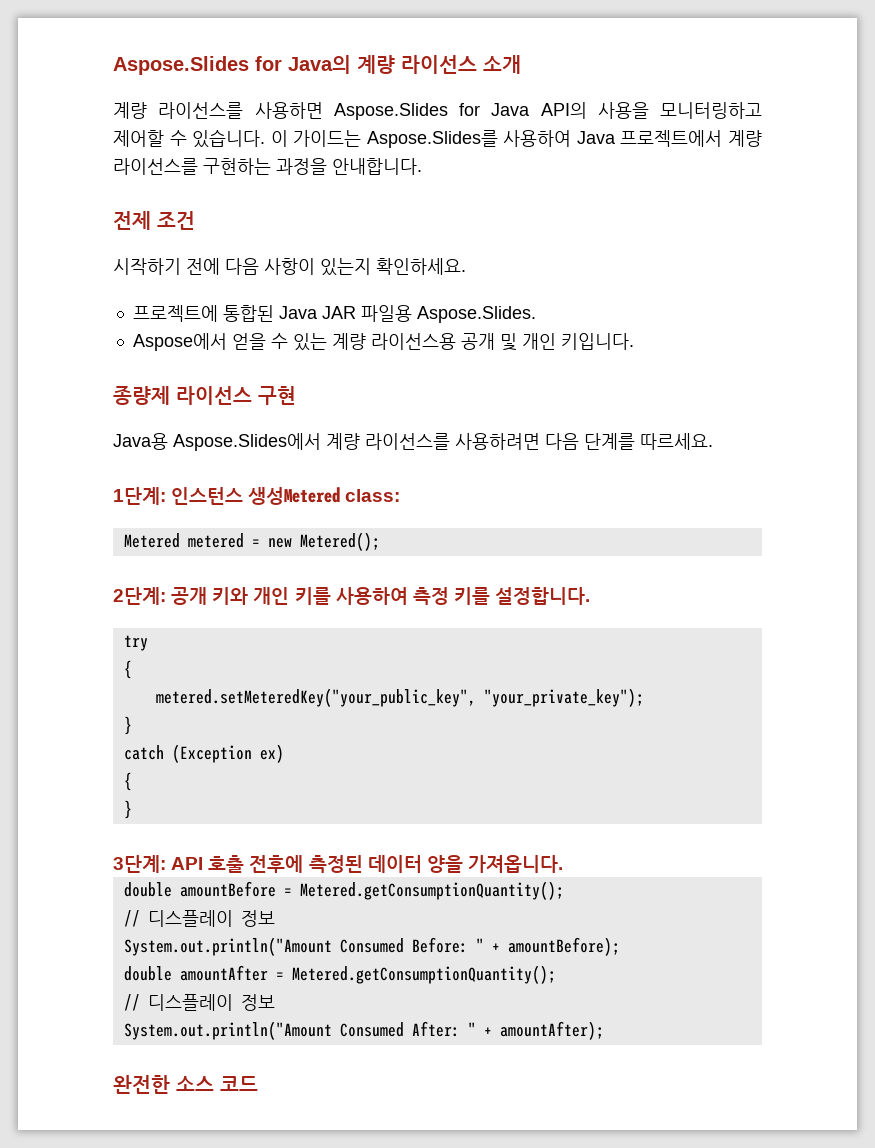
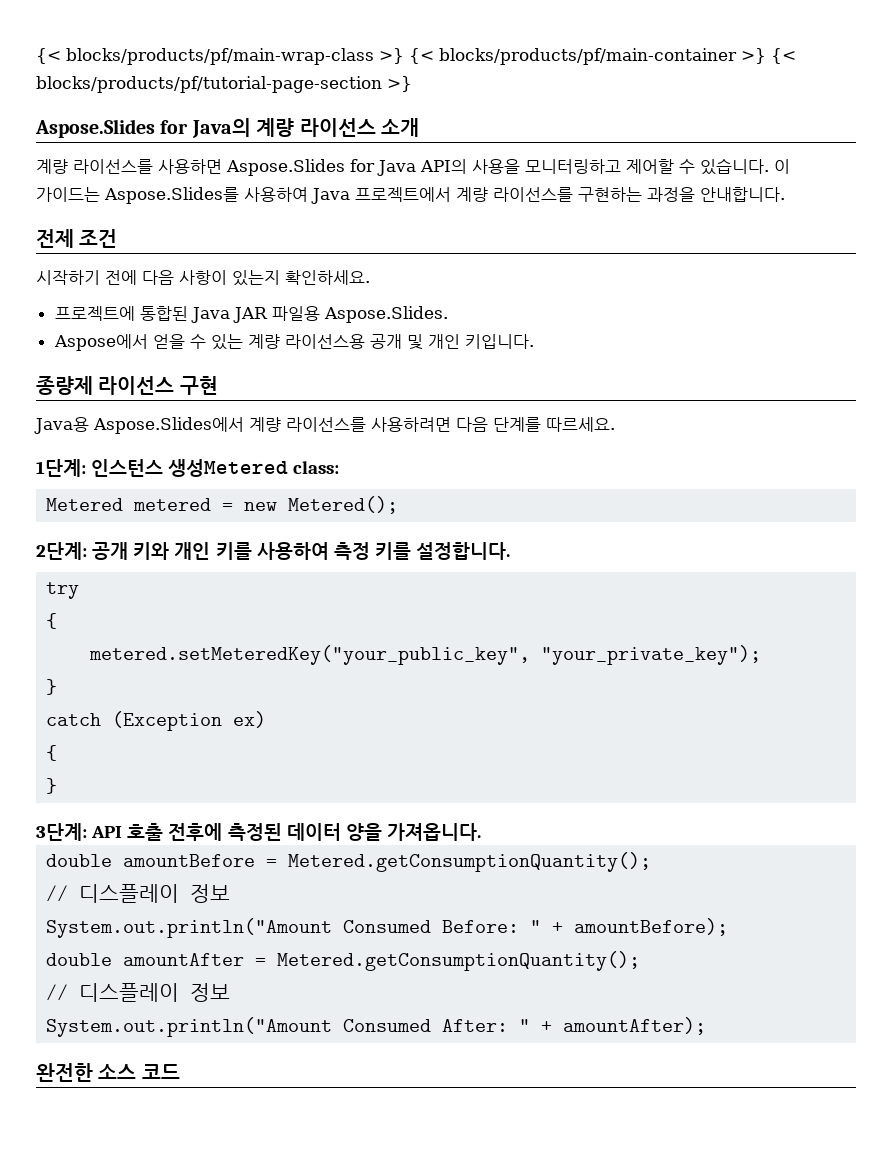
(113, 65) none -> [36,48,796,65] [36,76,412,93] {< blocks/products/pf/main-wrap-class >} {< blocks/products/pf/main-container >} {< blocks/products/pf/tutorial-page-section >} //

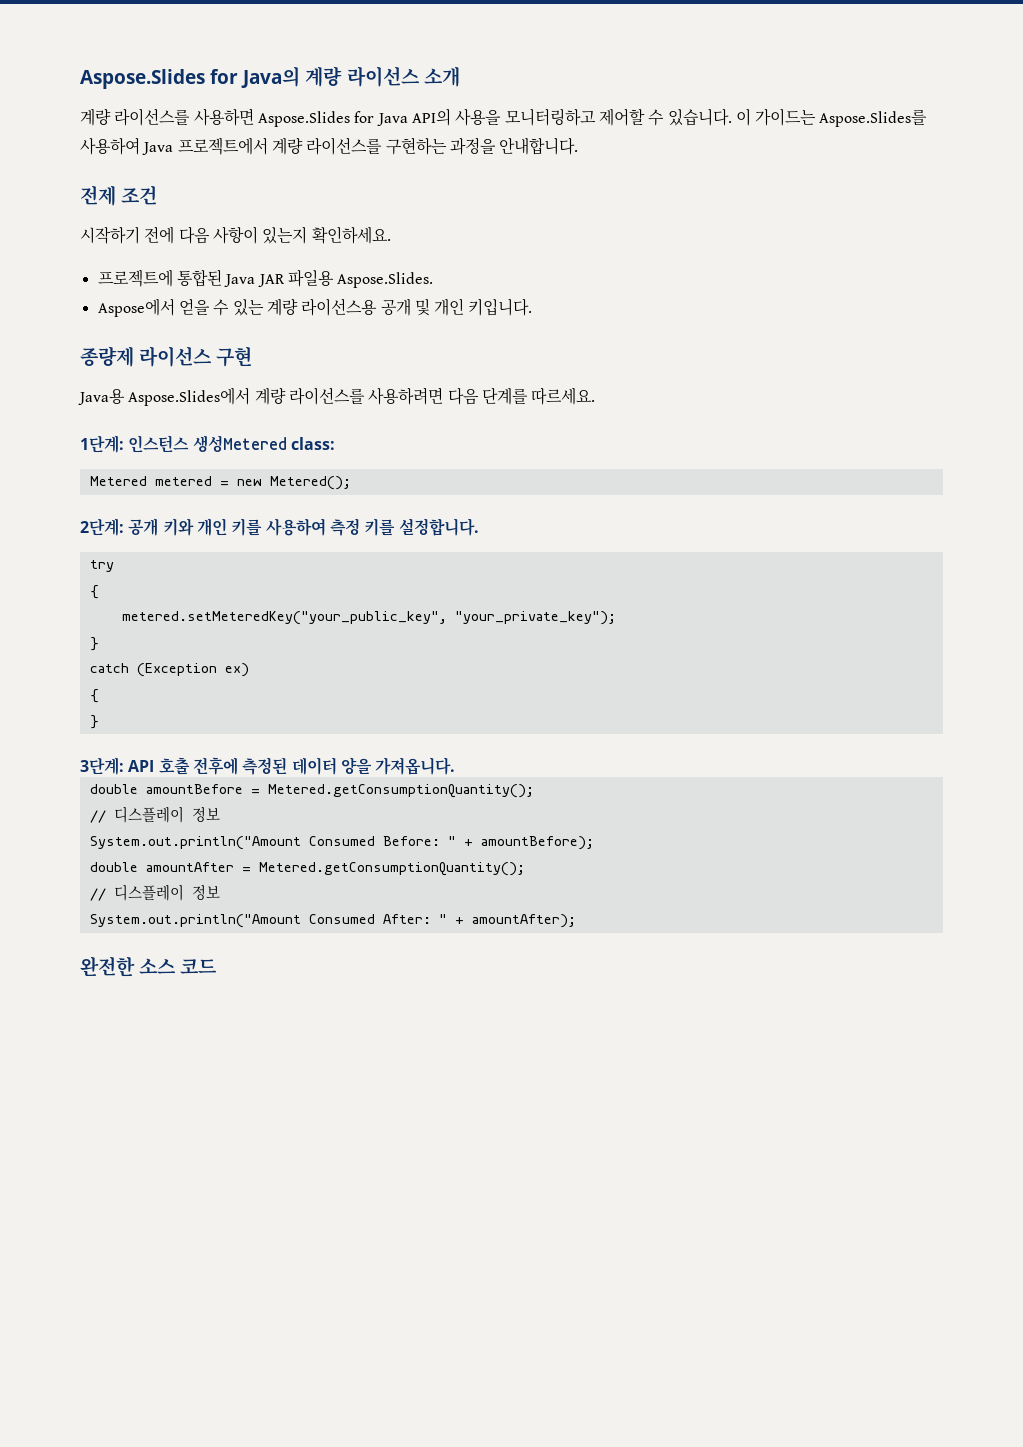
[36,48,796,65] [36,76,412,93] {< blocks/products/pf/main-wrap-class >} {< blocks/products/pf/main-container >} {< blocks/products/pf/tutorial-page-section >} // -> (80, 79) none

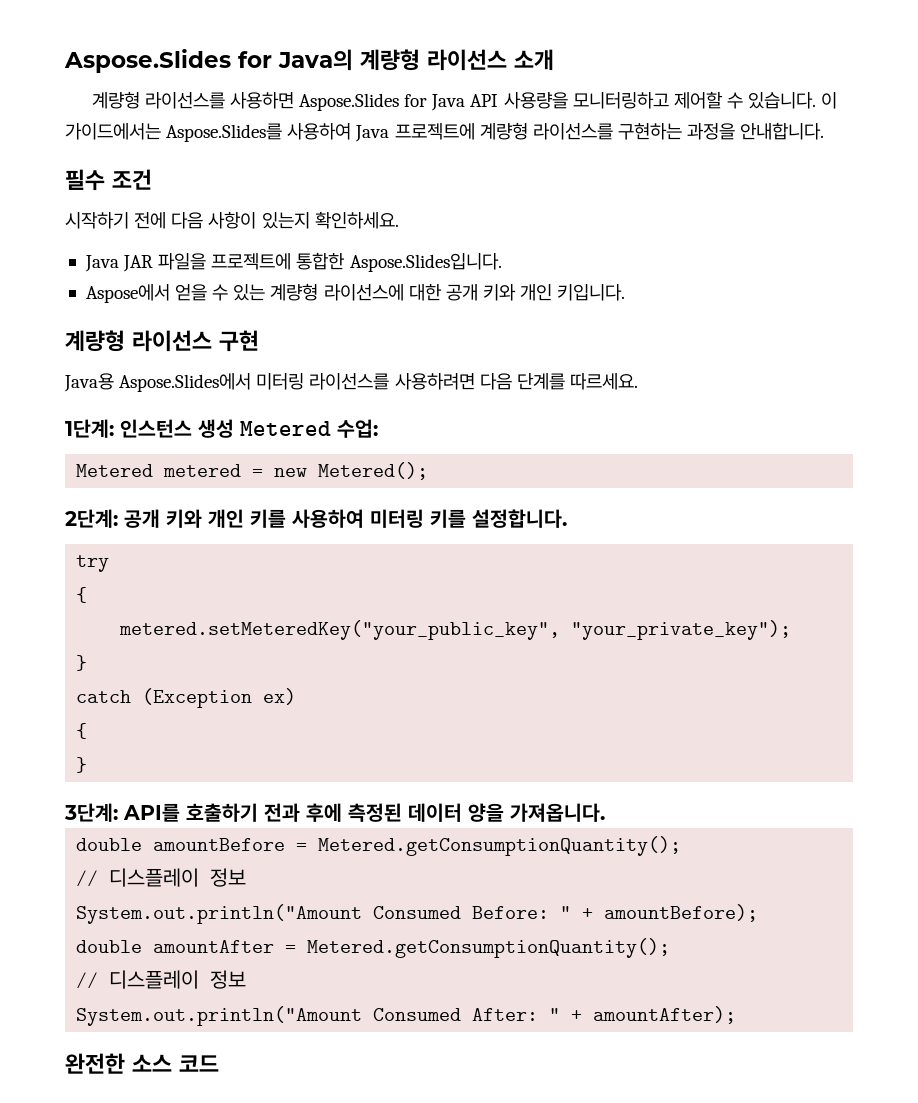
[305,66,343,87] 계량 -> [360,49,420,71] 계량형
[80,108,111,126] 계량 -> [91,91,140,109] 계량형
[411,108,502,126] API의 사용을 -> [470,92,568,109] API 사용량을
[755,108,817,126] 가이드는 -> [65,123,161,140] 가이드에서는
[177,137,303,155] 프로젝트에서 계량 -> [394,122,528,140] 프로젝트에 계량형
[80,185,116,206] 전제 -> [65,169,105,191] 필수
[97,269,434,288] 프로젝트에 통합된 Java JAR 파일용 Aspose.Slides. -> [84,252,502,272] Java JAR 파일을 프로젝트에 통합한 Aspose.Slides입니다.
[266,298,430,316] 계량 라이선스용 공개 및 -> [270,283,516,301] 계량형 라이선스에 대한 공개 키와
[80,346,134,367] 종량제 -> [65,330,125,352] 계량형
[254,387,286,405] 계량 -> [256,373,305,390] 미터링
[192,435,335,452] 생성Metered class: -> [198,419,378,438] 생성 Metered 수업:
[329,518,360,536] 측정 -> [370,509,424,528] 미터링
[128,757,238,775] API 호출 전후에 -> [123,803,342,822] API를 호출하기 전과 후에

